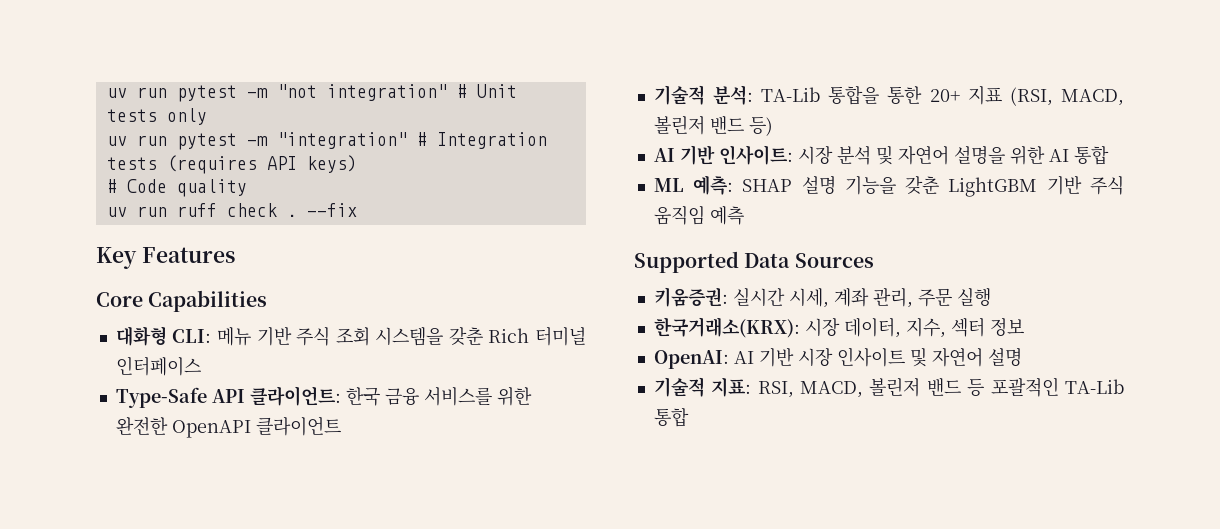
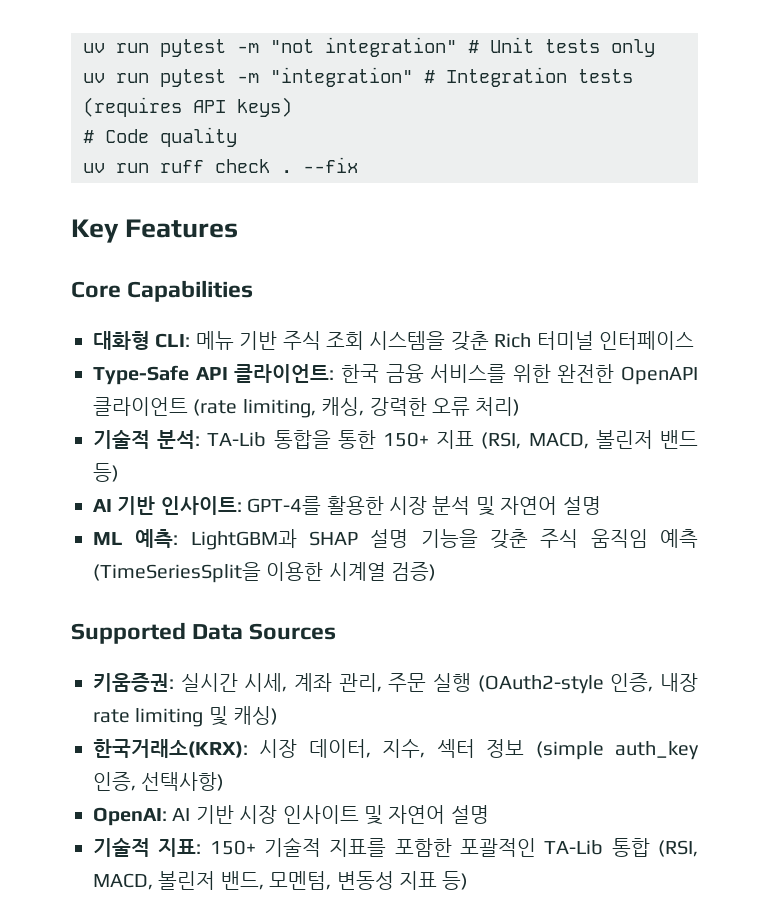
(341, 426) none -> [193,397,521,418] (rate limiting, 캐싱, 강력한 오류 처리)
[929,89,960,102] 20+ -> [382,432,429,447] 150+
(793, 155) none -> [247,496,384,515] GPT-4를 활용한
[953,145,1109,165] 설명을 위한 AI 통합 -> [562,496,601,515] 설명
(734, 185) none -> [190,529,297,550] LightGBM과
[948,176,1082,197] LightGBM 기반 -> (528, 539) none
(744, 215) none -> [93,562,437,583] (TimeSeriesSplit을 이용한 시계열 검증)
(991, 297) none -> [477,673,698,694] [93,706,279,727] (OAuth2-style 인증, 내장 rate limiting 및 캐싱)
(1024, 327) none -> [535,741,700,760] [93,772,225,791] (simple auth_key 인증, 선택사항)
[757,377,1124,398] [653,408,689,427] RSI, MACD, 볼린저 밴드 등 포괄적인 TA-Lib 통합 -> [209,837,698,857] [93,871,469,890] 150+ 기술적 지표를 포함한 포괄적인 TA-Lib 통합 (RSI, MACD, 볼린저 밴드, 모멘텀, 변동성 지표 등)

